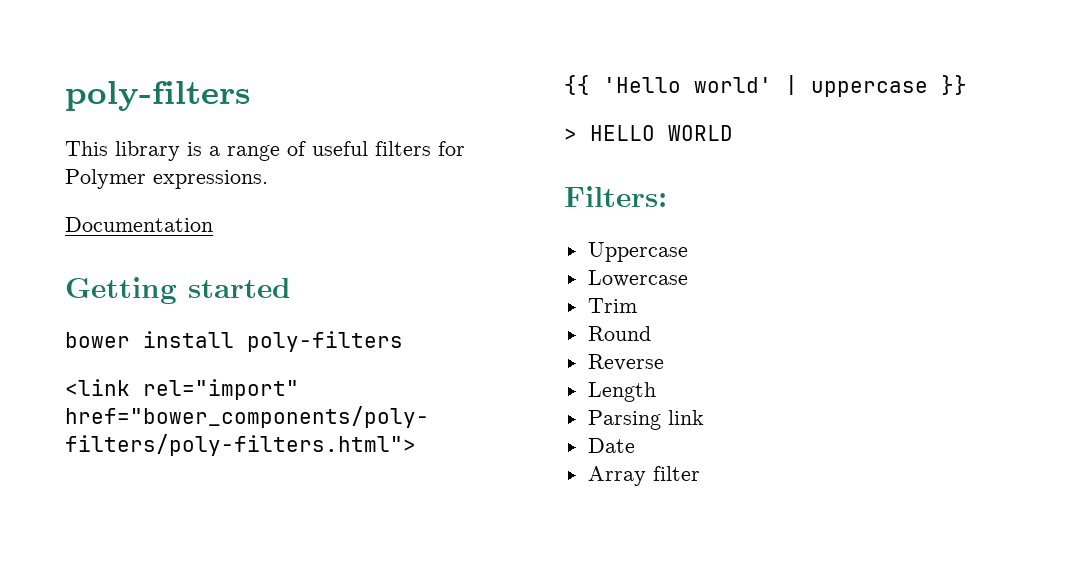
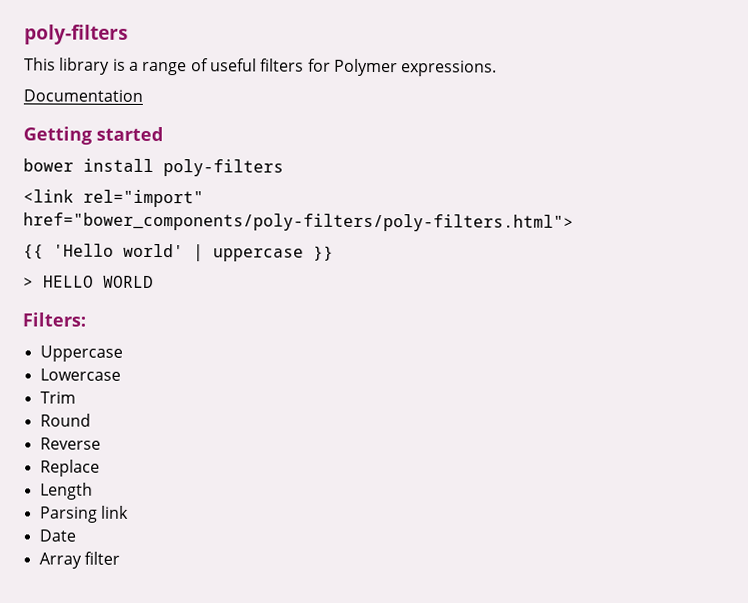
(664, 362) none -> [39,459,100,477] // Replace

